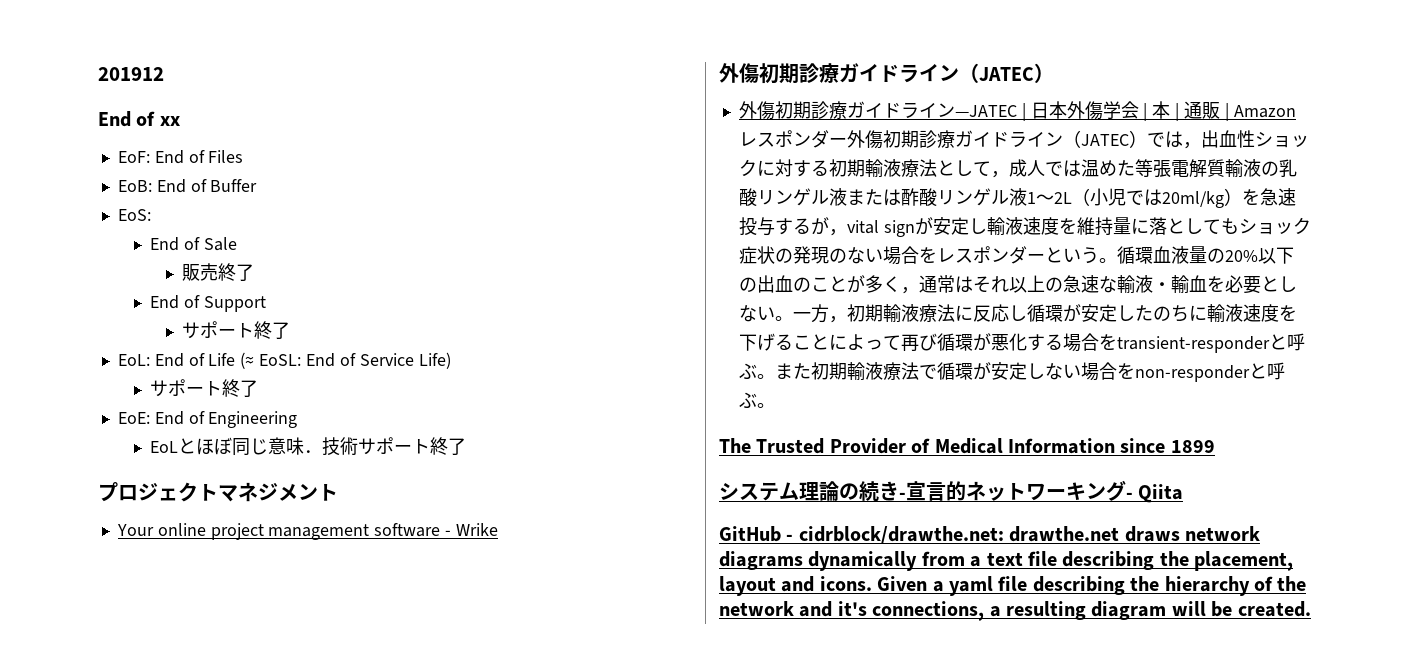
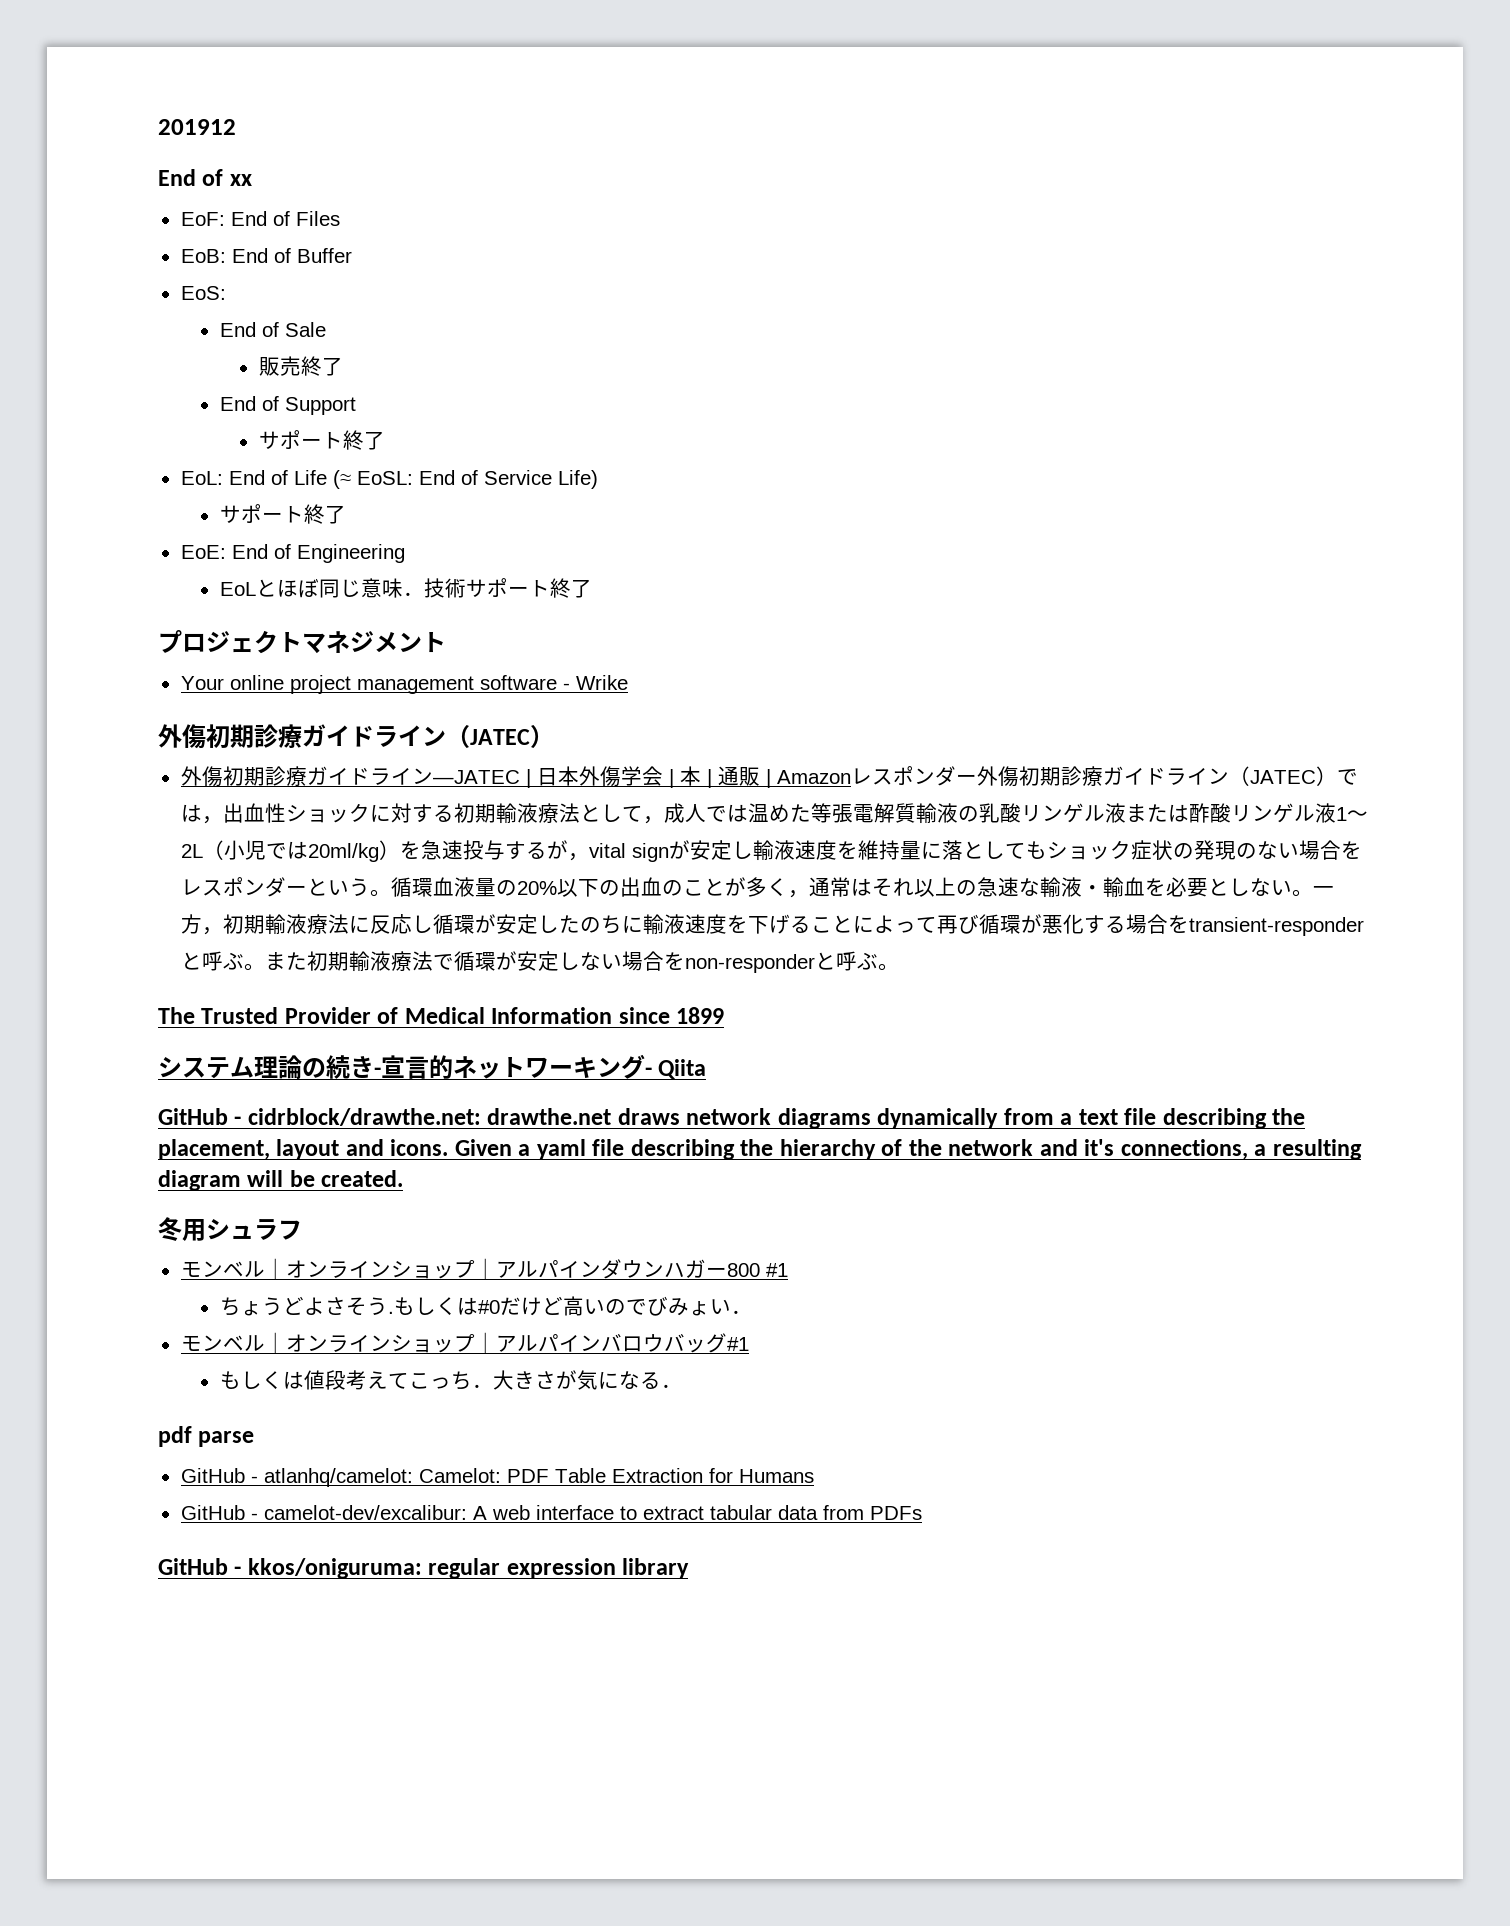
(1311, 609) none -> [158,1217,302,1241] [180,1258,788,1280] [219,1296,752,1316] [180,1332,749,1354] [219,1370,682,1390] [158,1426,255,1447] [180,1468,814,1487] [180,1505,922,1520] [158,1558,690,1579] // 冬用シュラフ // モンベル｜オンラインショップ｜アルパインダウンハガー800 #1 // ちょうどよさそう.もしくは#0だけど高いのでびみょい． // モンベル｜オンラインショップ｜アルパインバロウバッグ#1 // もしくは値段考えてこっち．大きさが気になる． // pdf parse // GitHub - atlanhq/camelot: Camelot: PDF Table Extraction for Humans // GitHub - camelot-dev/excalibur: A web interface to extract tabular data from PDFs // GitHub - kkos/oniguruma: regular expression library

